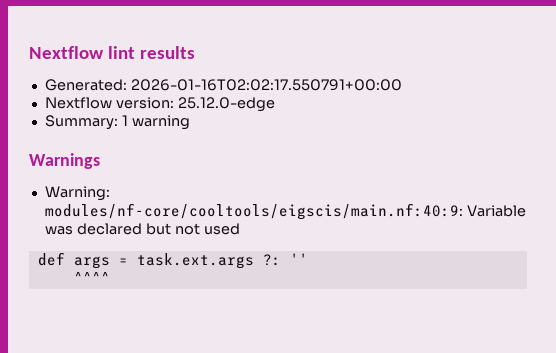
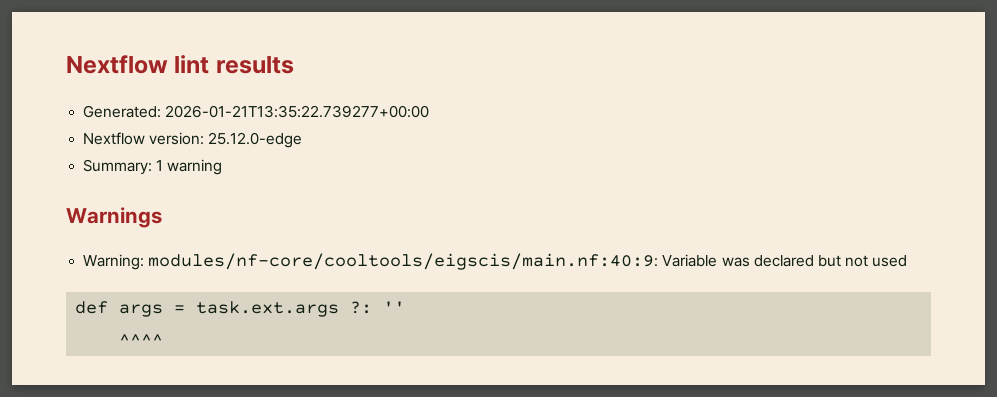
[130,79,402,91] 2026-01-16T02:02:17.550791+00:00 -> [165,105,430,118] 2026-01-21T13:35:22.739277+00:00

